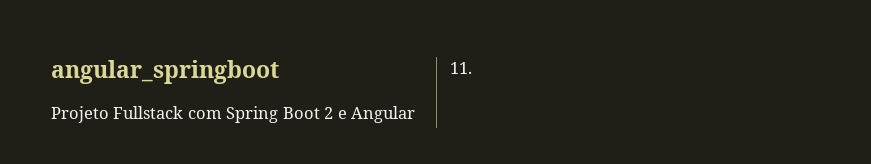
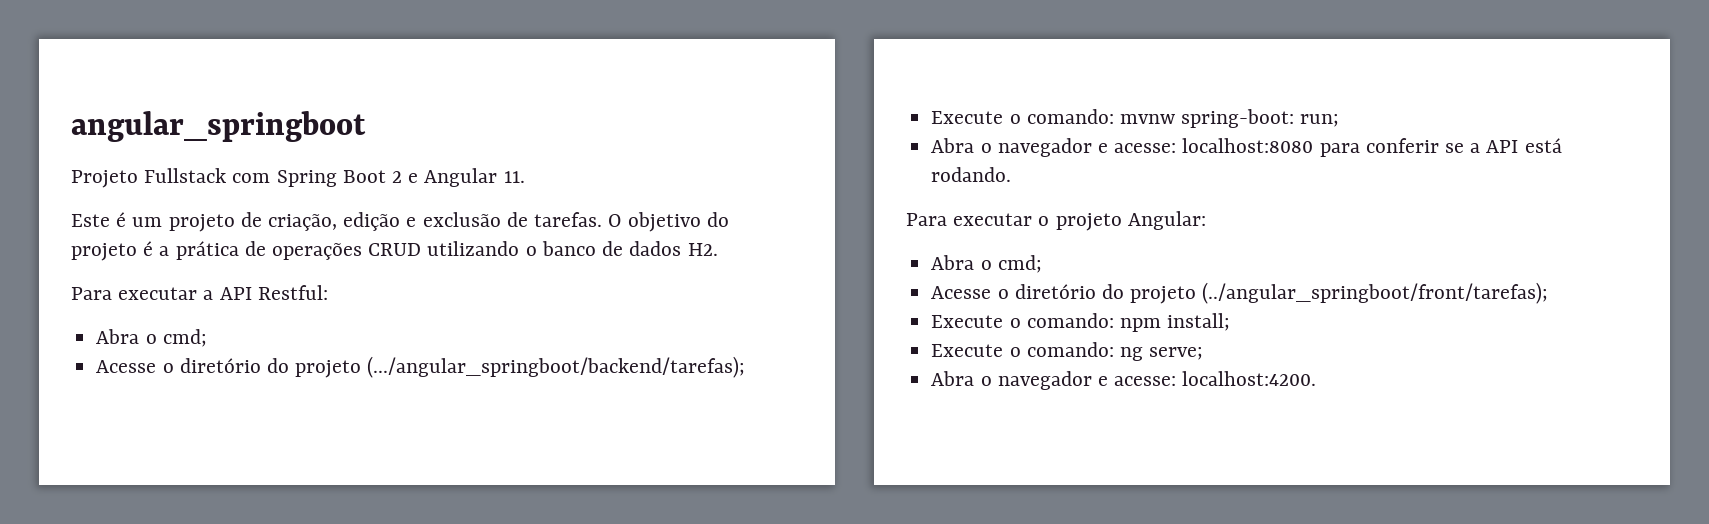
(472, 68) none -> [71,212,729,232] [71,241,718,261] [71,285,328,300] [96,329,207,347] [96,356,746,378] [931,109,1340,128] [931,138,1562,157] [931,167,1012,182] [906,211,1206,231] [931,255,1042,273] [931,282,1549,304] [931,313,1231,332] [931,342,1204,361] [931,371,1317,390] // Este é um projeto de criação, edição e exclusão de tarefas. O objetivo do projeto é a prática de operações CRUD utilizando o banco de dados H2. // Para executar a API Restful: // Abra o cmd; // Acesse o diretório do projeto (.../angular_springboot/backend/tarefas); // Execute o comando: mvnw spring-boot: run; // Abra o navegador e acesse: localhost:8080 para conferir se a API está rodando. // Para executar o projeto Angular: // Abra o cmd; // Acesse o diretório do projeto (../angular_springboot/front/tarefas); // Execute o comando: npm install; // Execute o comando: ng serve; // Abra o navegador e acesse: localhost:4200.

